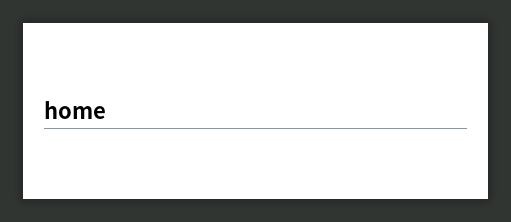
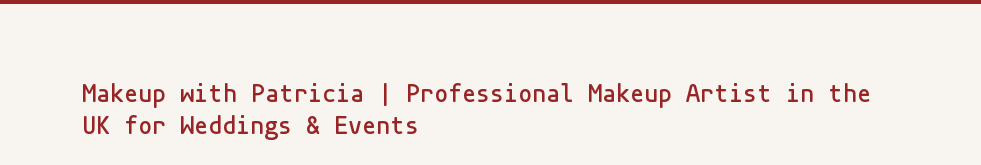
[44,101,106,119] home -> [82,83,871,108] [82,115,419,140] Makeup with Patricia | Professional Makeup Artist in the UK for Weddings & Events

